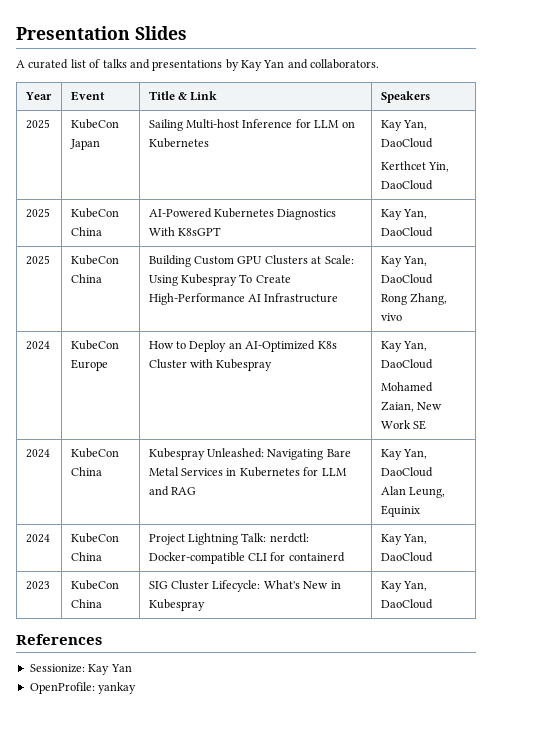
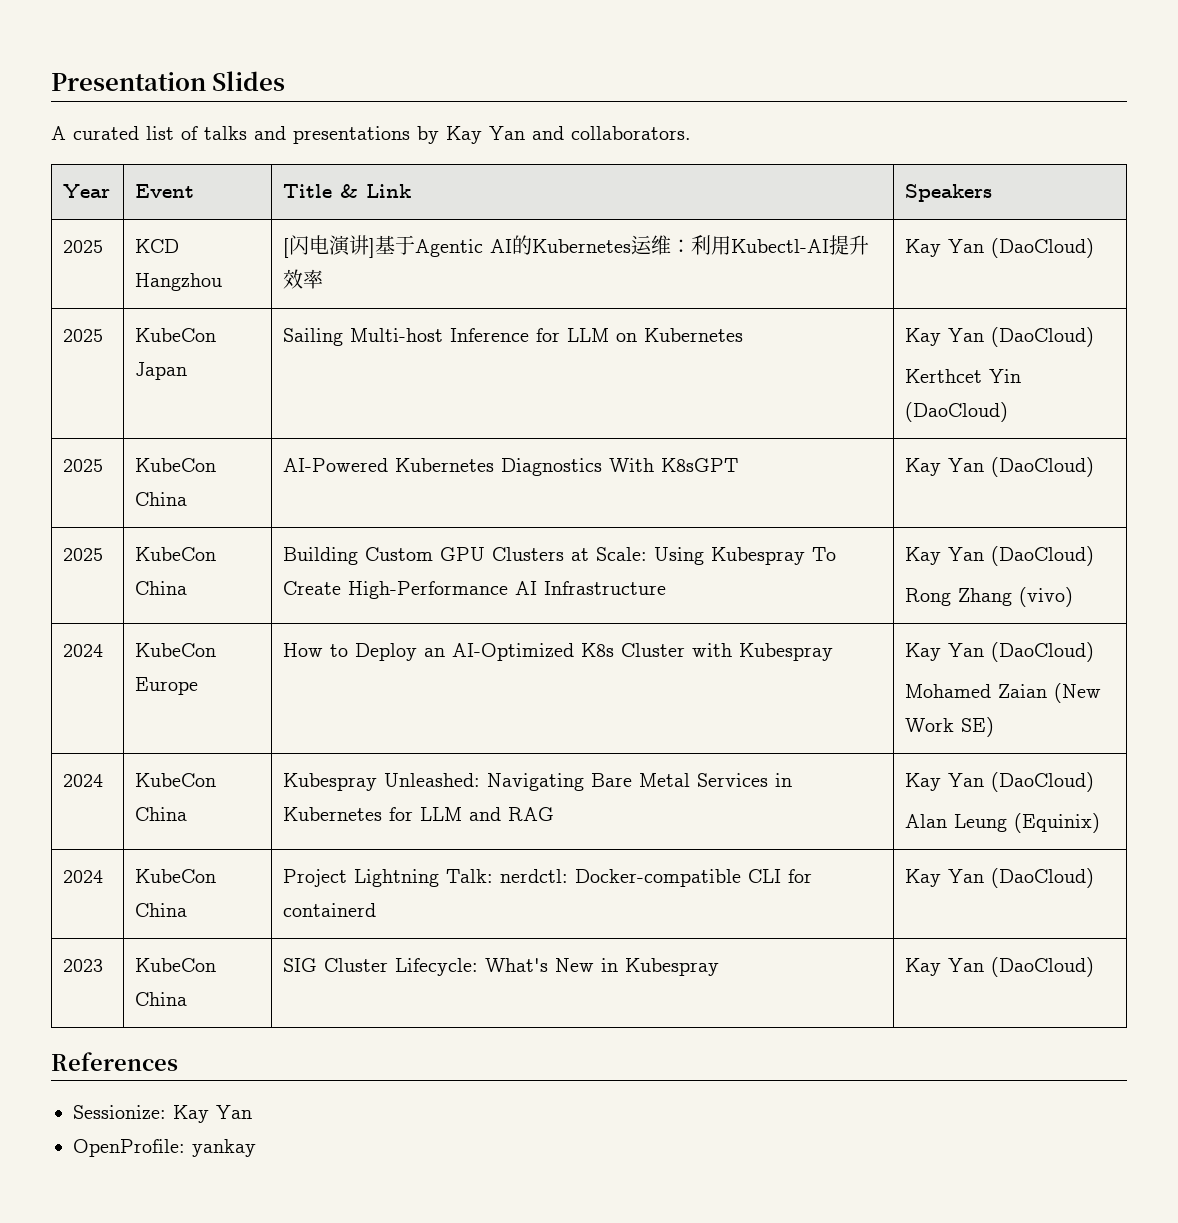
(430, 97) none -> [63,240,104,253] [135,239,180,253] [135,273,223,291] [283,235,870,258] [283,269,324,289] [905,238,1095,258] // 2025 | KCD Hangzhou | [闪电演讲]基于Agentic AI的Kubernetes运维：利用Kubectl-AI提升效率 | Kay Yan (DaoCloud)
[403,120,428,130] [380,138,433,148] Yan, DaoCloud -> [948,327,1095,347] Yan (DaoCloud)
[428,162,450,172] [380,180,433,190] Yin, DaoCloud -> [989,369,1022,383] [905,402,1009,422] Yin (DaoCloud)
[403,209,428,219] [380,227,433,237] Yan, DaoCloud -> [948,457,1095,477] Yan (DaoCloud)
[403,256,428,266] [380,274,433,284] Yan, DaoCloud -> [948,546,1095,566] Yan (DaoCloud)
[410,293,448,305] [380,313,402,321] Zhang, vivo -> [958,587,1074,607] Zhang (vivo)
[403,341,428,351] [380,359,433,369] Yan, DaoCloud -> [948,642,1095,662] Yan (DaoCloud)
[380,401,443,412] [380,420,427,430] Zaian, New Work SE -> [998,683,1102,703] [905,717,995,737] Zaian (New Work SE)
[403,449,428,459] [380,467,433,477] Yan, DaoCloud -> [948,772,1095,792] Yan (DaoCloud)
[409,487,446,498] [380,505,420,517] Leung, Equinix -> [954,813,1101,833] Leung (Equinix)
[403,534,428,544] [380,552,433,562] Yan, DaoCloud -> [948,868,1095,888] Yan (DaoCloud)
[403,581,428,591] [380,599,433,609] Yan, DaoCloud -> [948,957,1095,977] Yan (DaoCloud)

